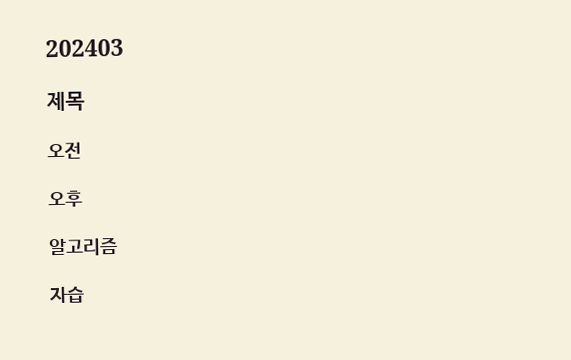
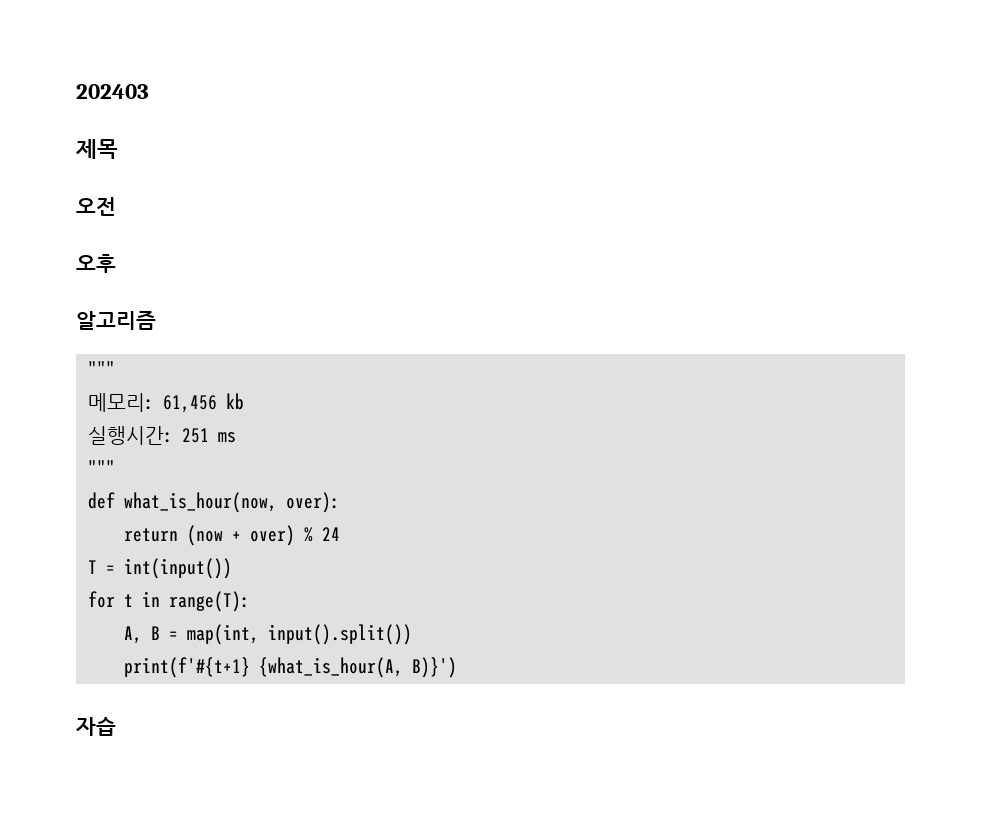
(118, 246) none -> [88,361,115,376] [88,393,244,413] [88,426,236,445] [88,460,115,475] [88,492,340,513] [124,525,340,546] [88,558,232,579] [88,591,250,612] [124,624,412,645] [124,657,457,678] // """ // 메모리: 61,456 kb // 실행시간: 251 ms // """ // def what_is_hour(now, over): // return (now + over) % 24 // T = int(input()) // for t in range(T): // A, B = map(int, input().split()) // print(f'#{t+1} {what_is_hour(A, B)}')

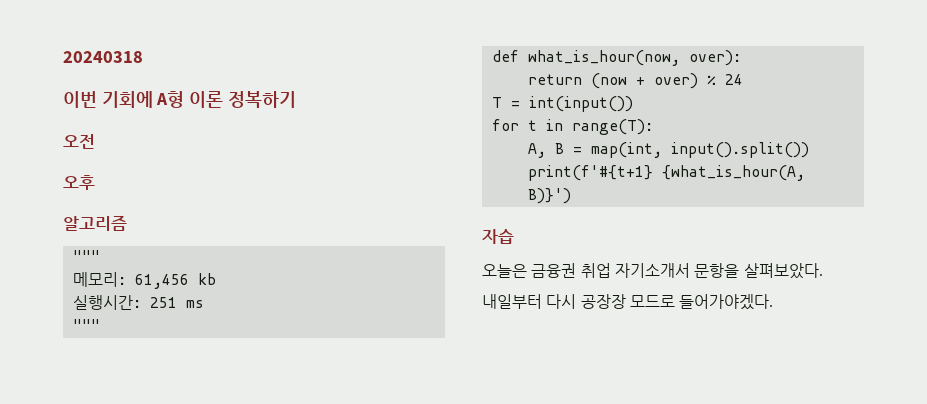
[76,84,149,99] [76,139,118,159] 202403 // 제목 -> [63,51,143,63] [63,91,296,108] 20240318 // 이번 기회에 A형 이론 정복하기
(116, 726) none -> [482,263,823,279] [482,294,774,310] // 오늘은 금융권 취업 자기소개서 문항을 살펴보았다. // 내일부터 다시 공장장 모드로 들어가야겠다.

